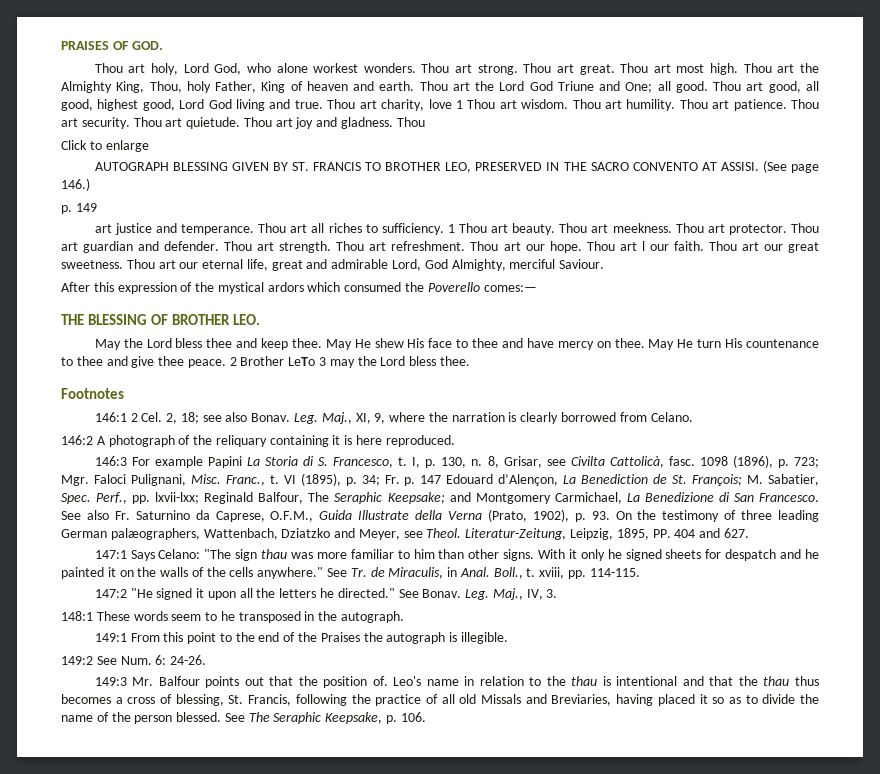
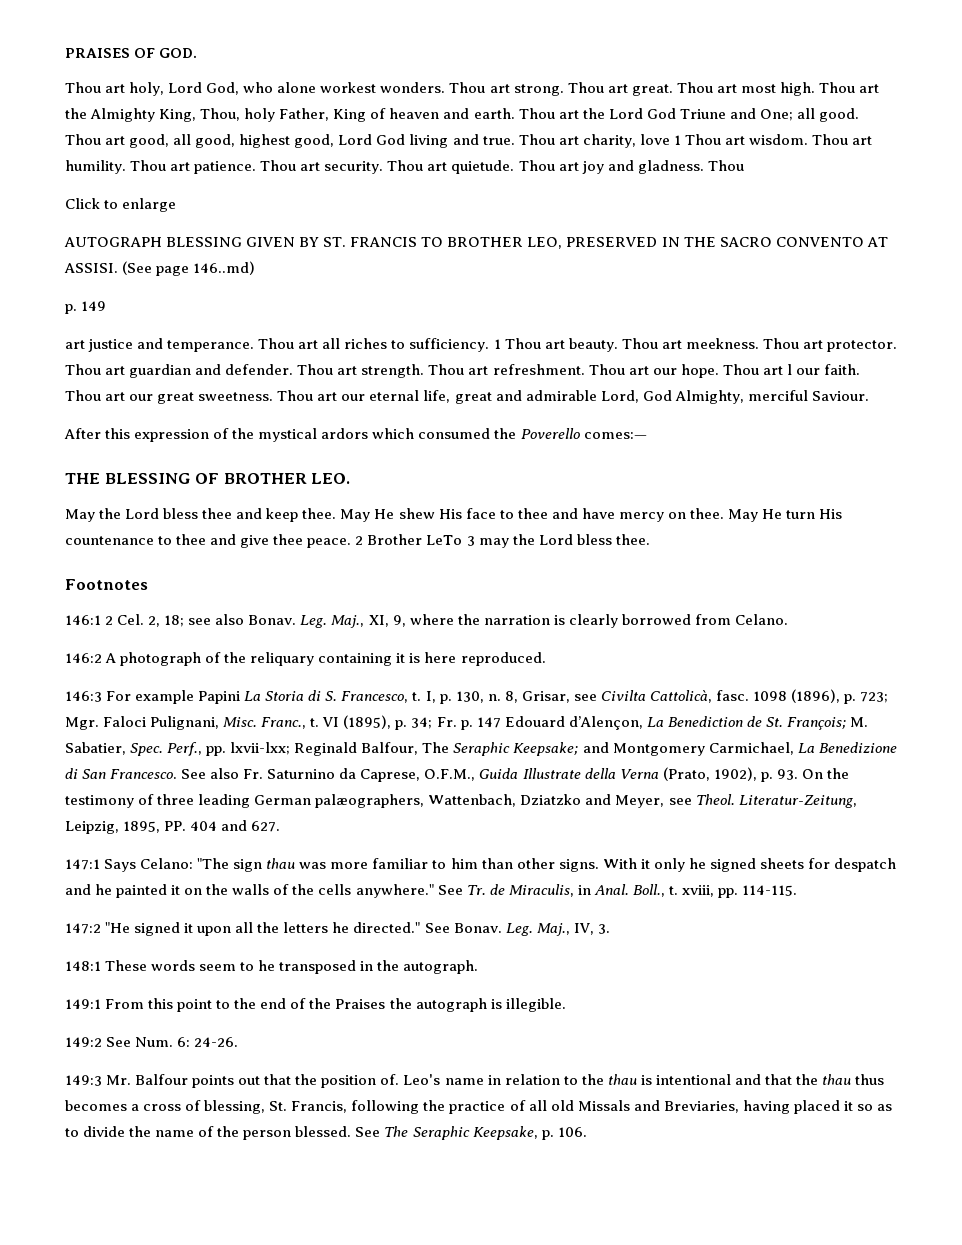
[61,178,90,191] 146.) -> [193,261,256,275] 146..md)

